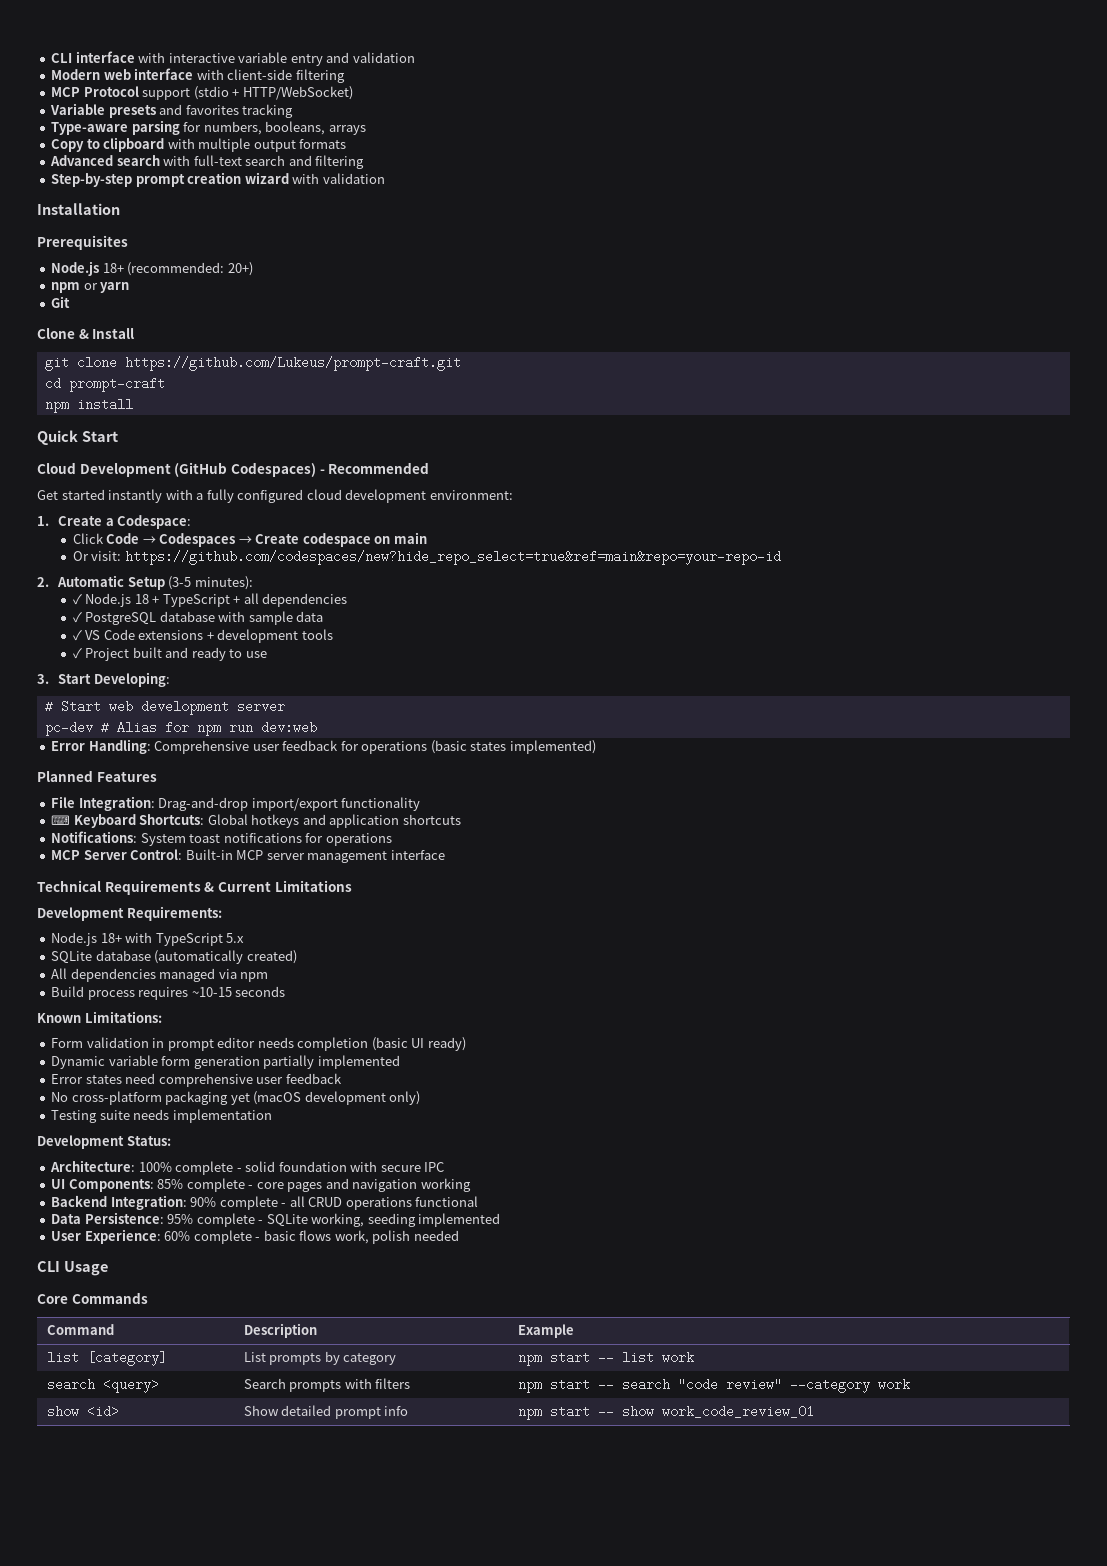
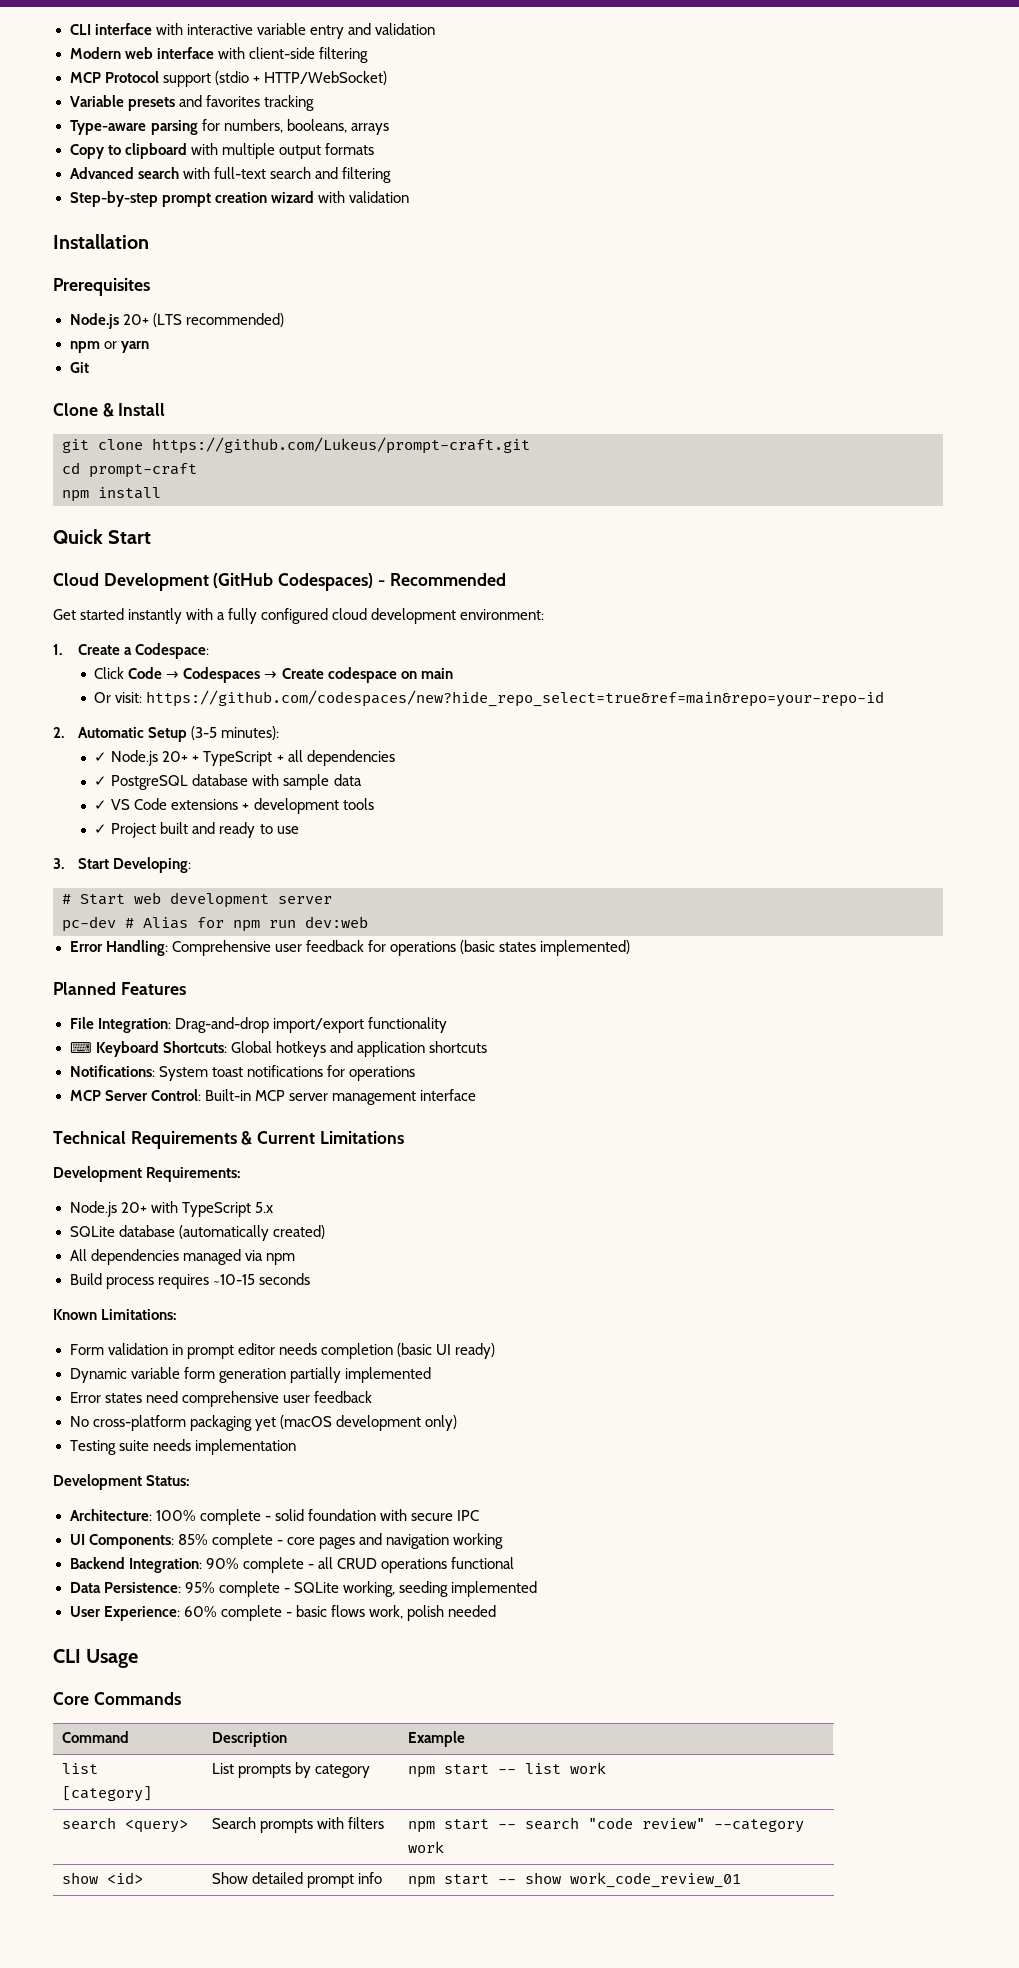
[102,262,253,276] 18+ (recommended: 20+) -> [122,313,284,327] 20+ (LTS recommended)
[134,594,149,604] 18 -> [162,751,189,762] 20+
[100,933,122,943] 18+ -> [120,1202,147,1213] 20+

